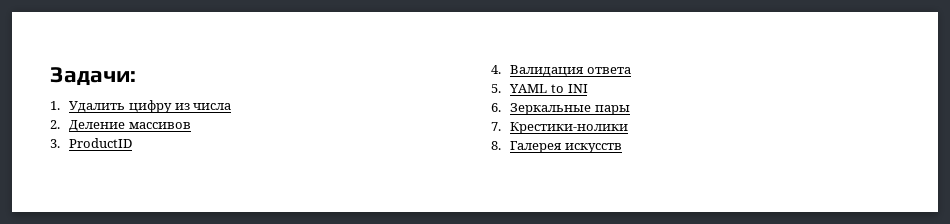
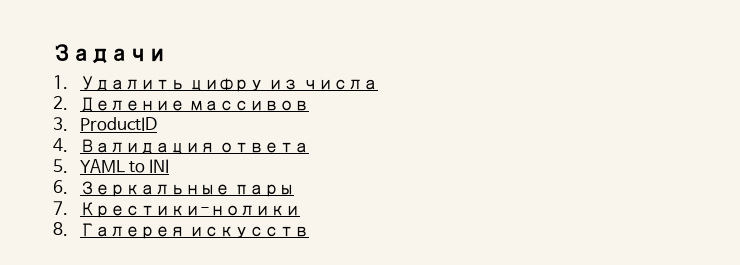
[50,67,136,86] Задачи: -> [53,44,167,64] Задачи

